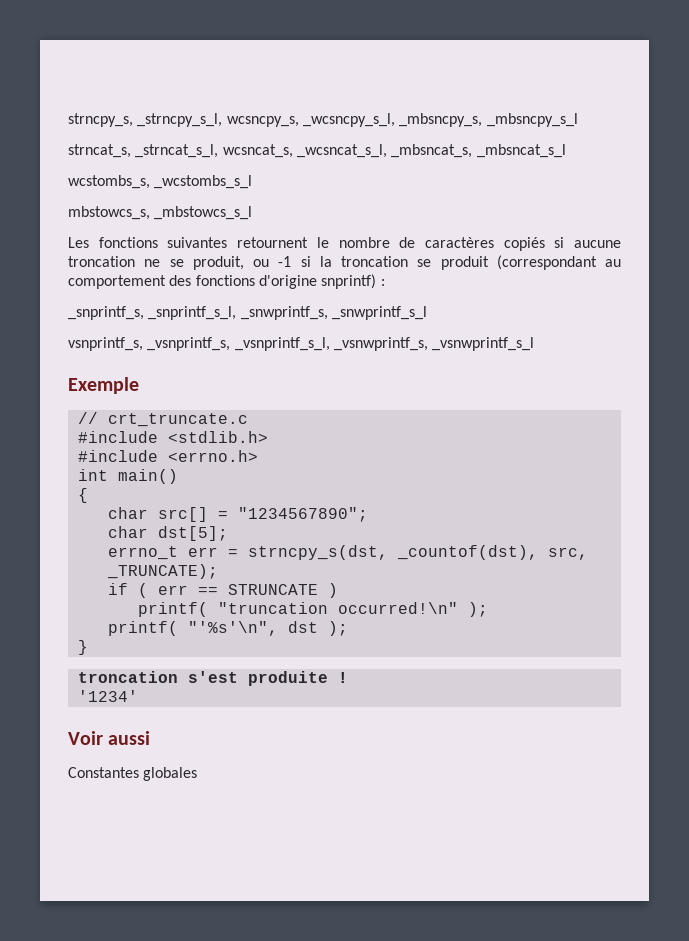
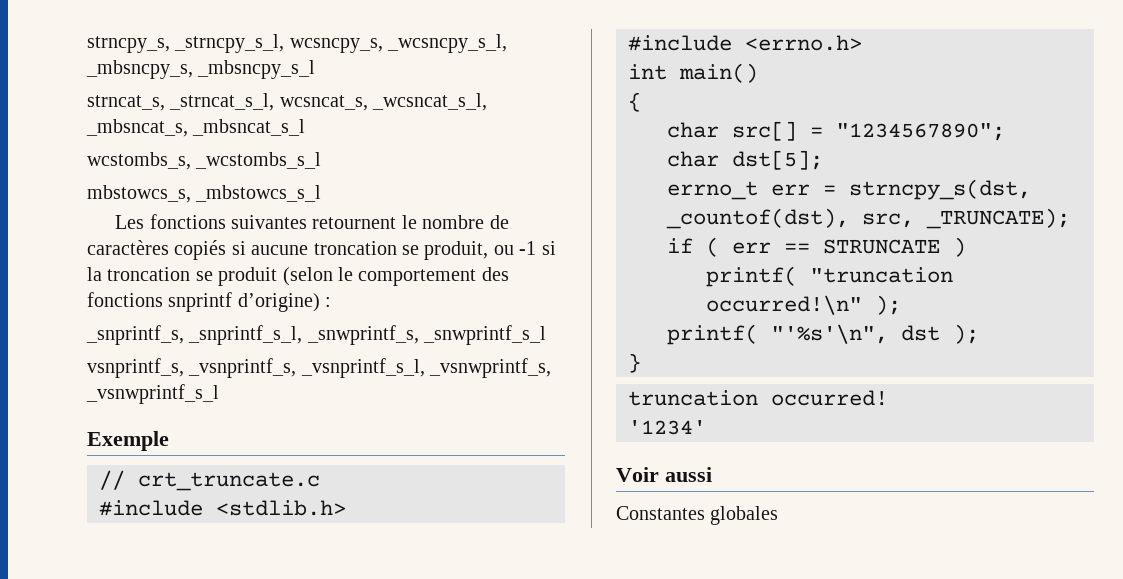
[144,259,161,267] ne -> (397, 248) none
[496,255,621,270] (correspondant au -> [282,267,353,286] (selon le
[258,274,377,289] d'origine snprintf) -> [168,292,320,312] snprintf d’origine)
[77,671,348,686] troncation s'est produite ! -> [628,390,888,406] truncation occurred!

